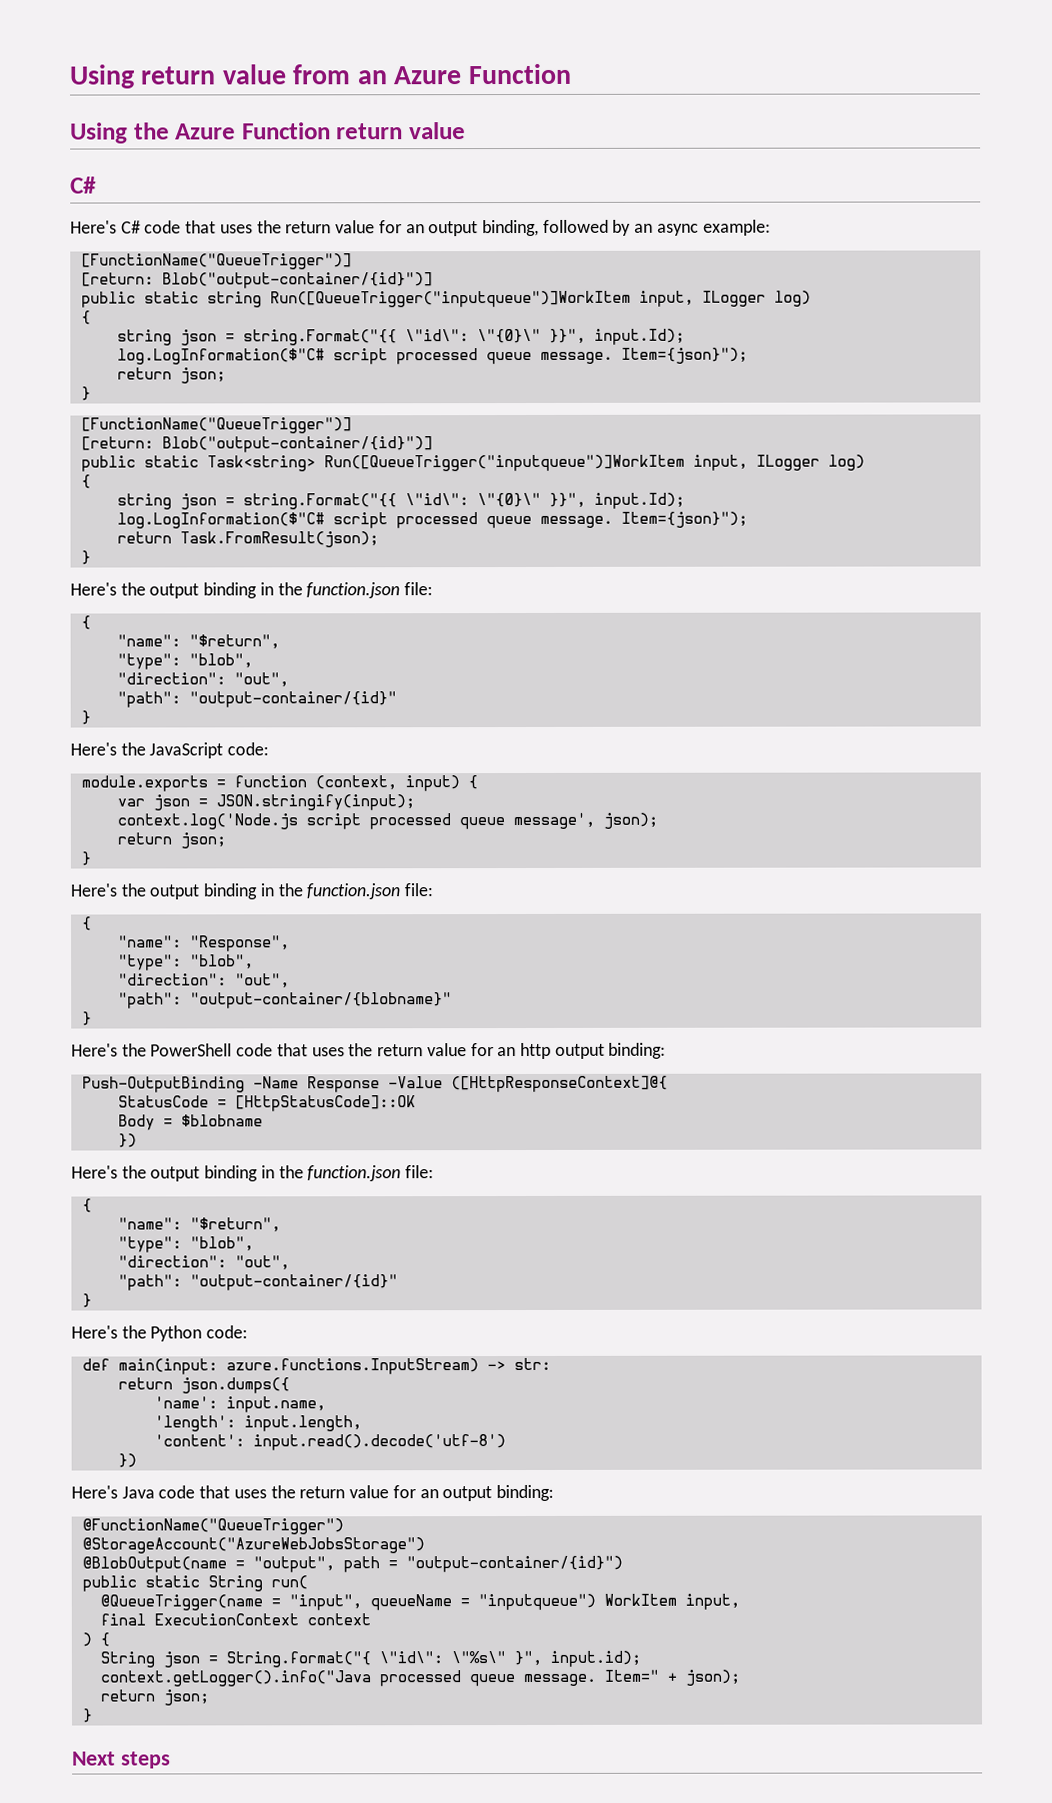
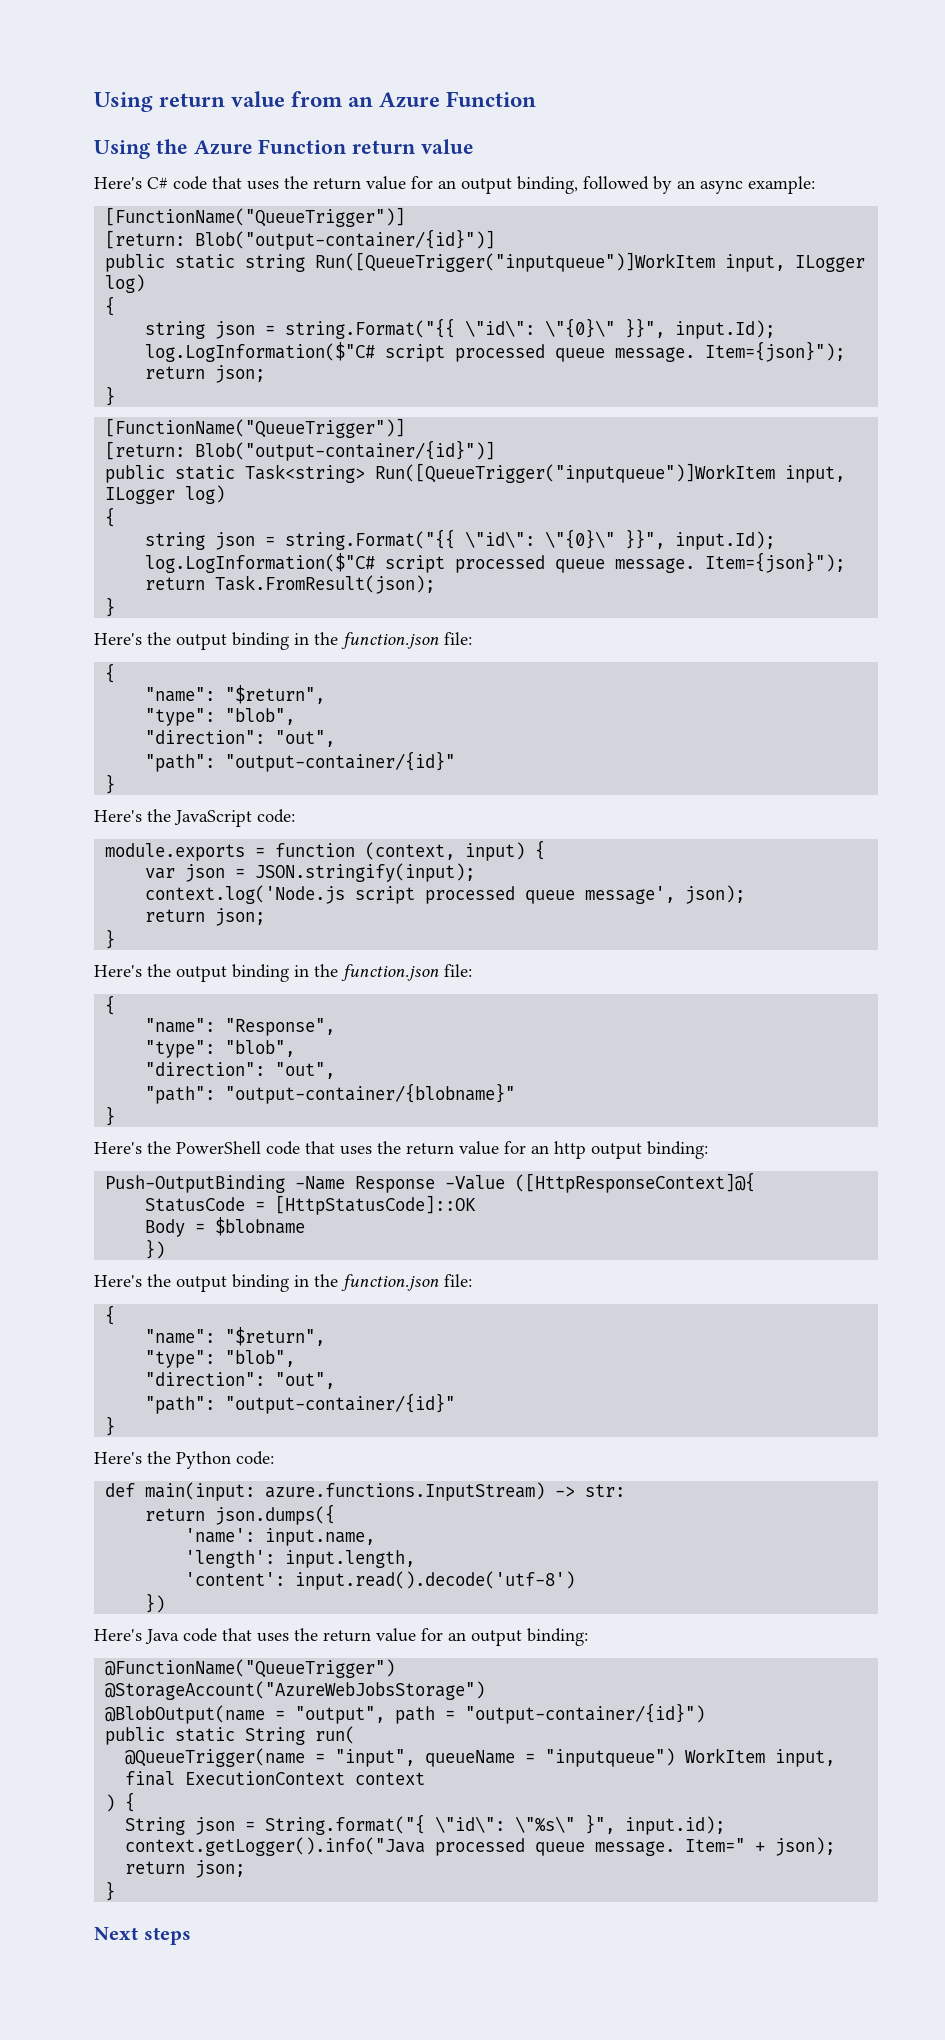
[70,176,97,194] // C# -> (475, 146) none

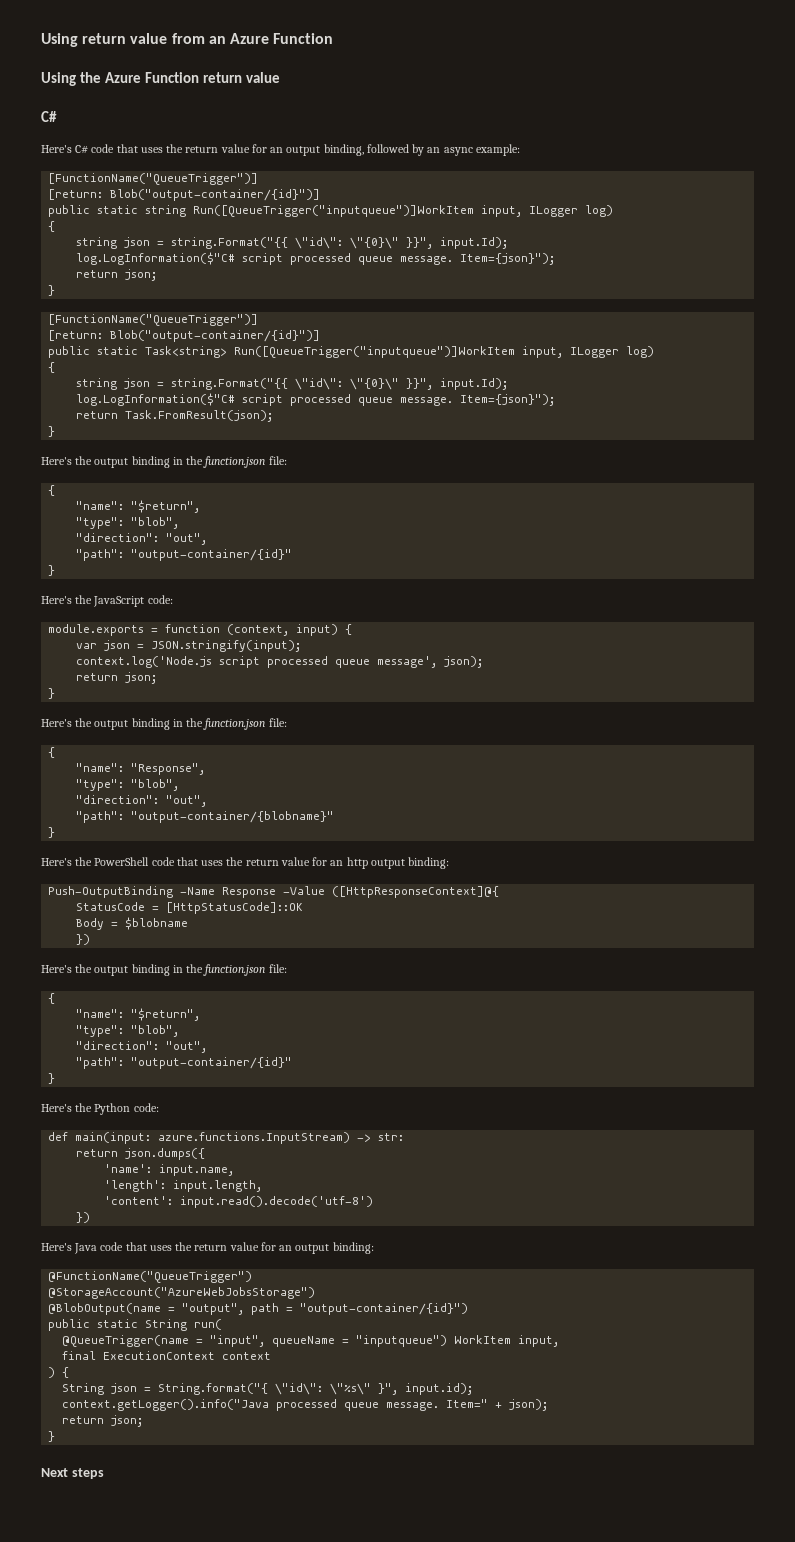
(475, 146) none -> [41,111,57,122] // C#

